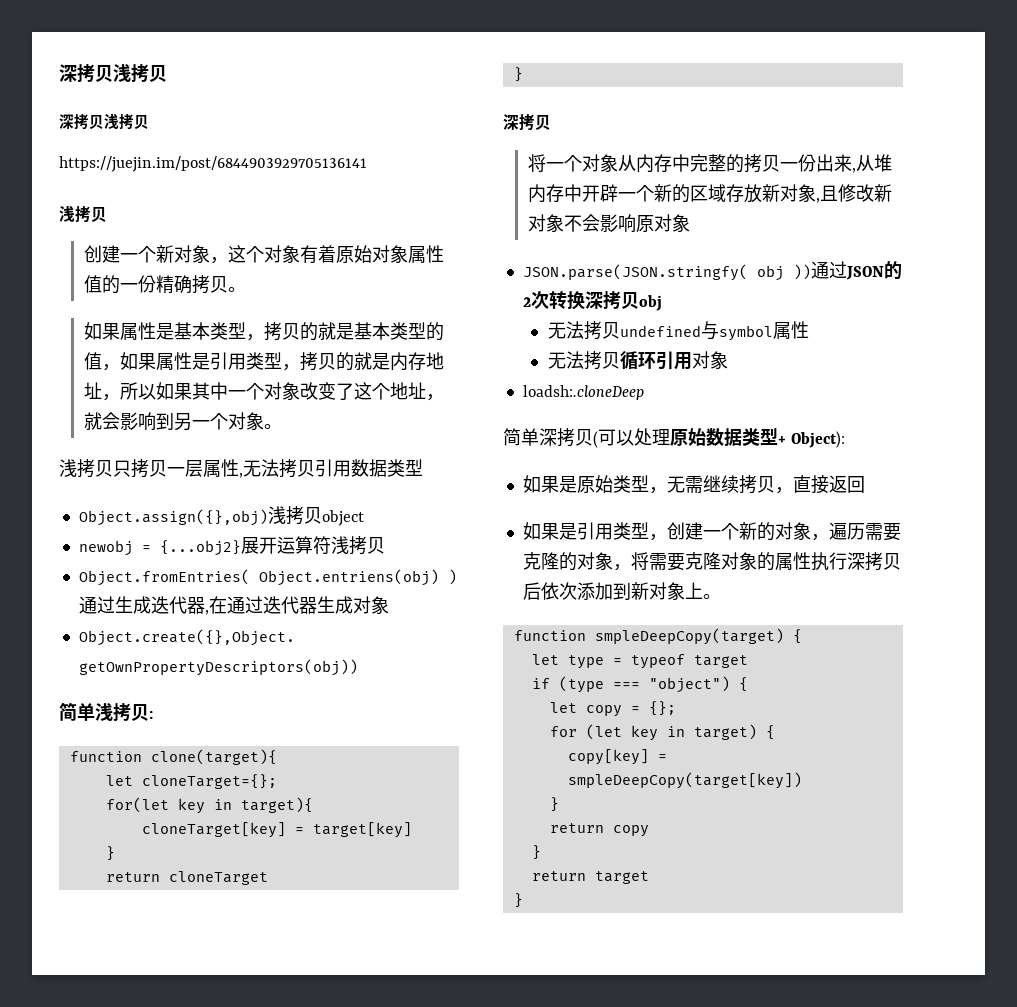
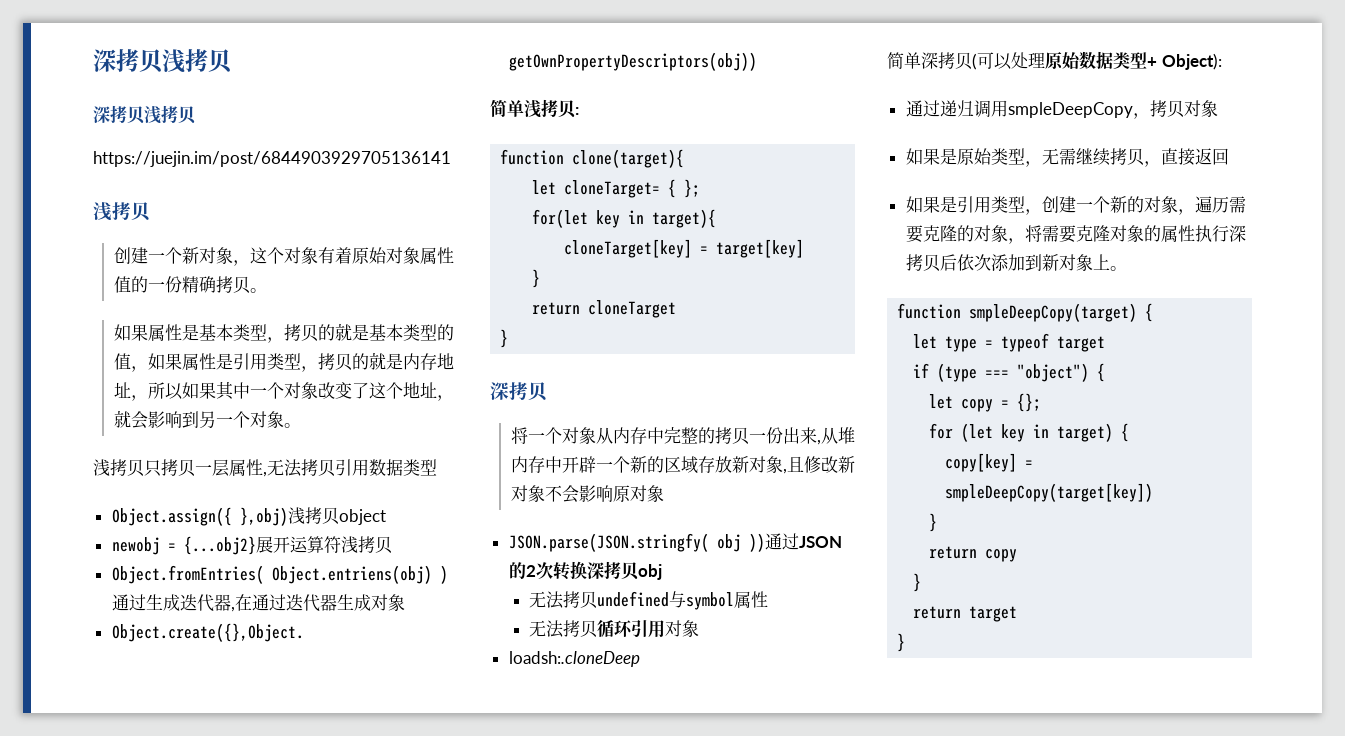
[78,509,268,526] Object.assign({},obj) -> [111,507,288,526] Object.assign({ },obj)
[141,774,277,789] cloneTarget={}; -> [564,179,701,198] cloneTarget= { };
(845, 439) none -> [905,100,1218,119] // 通过递归调用smpleDeepCopy，拷贝对象

